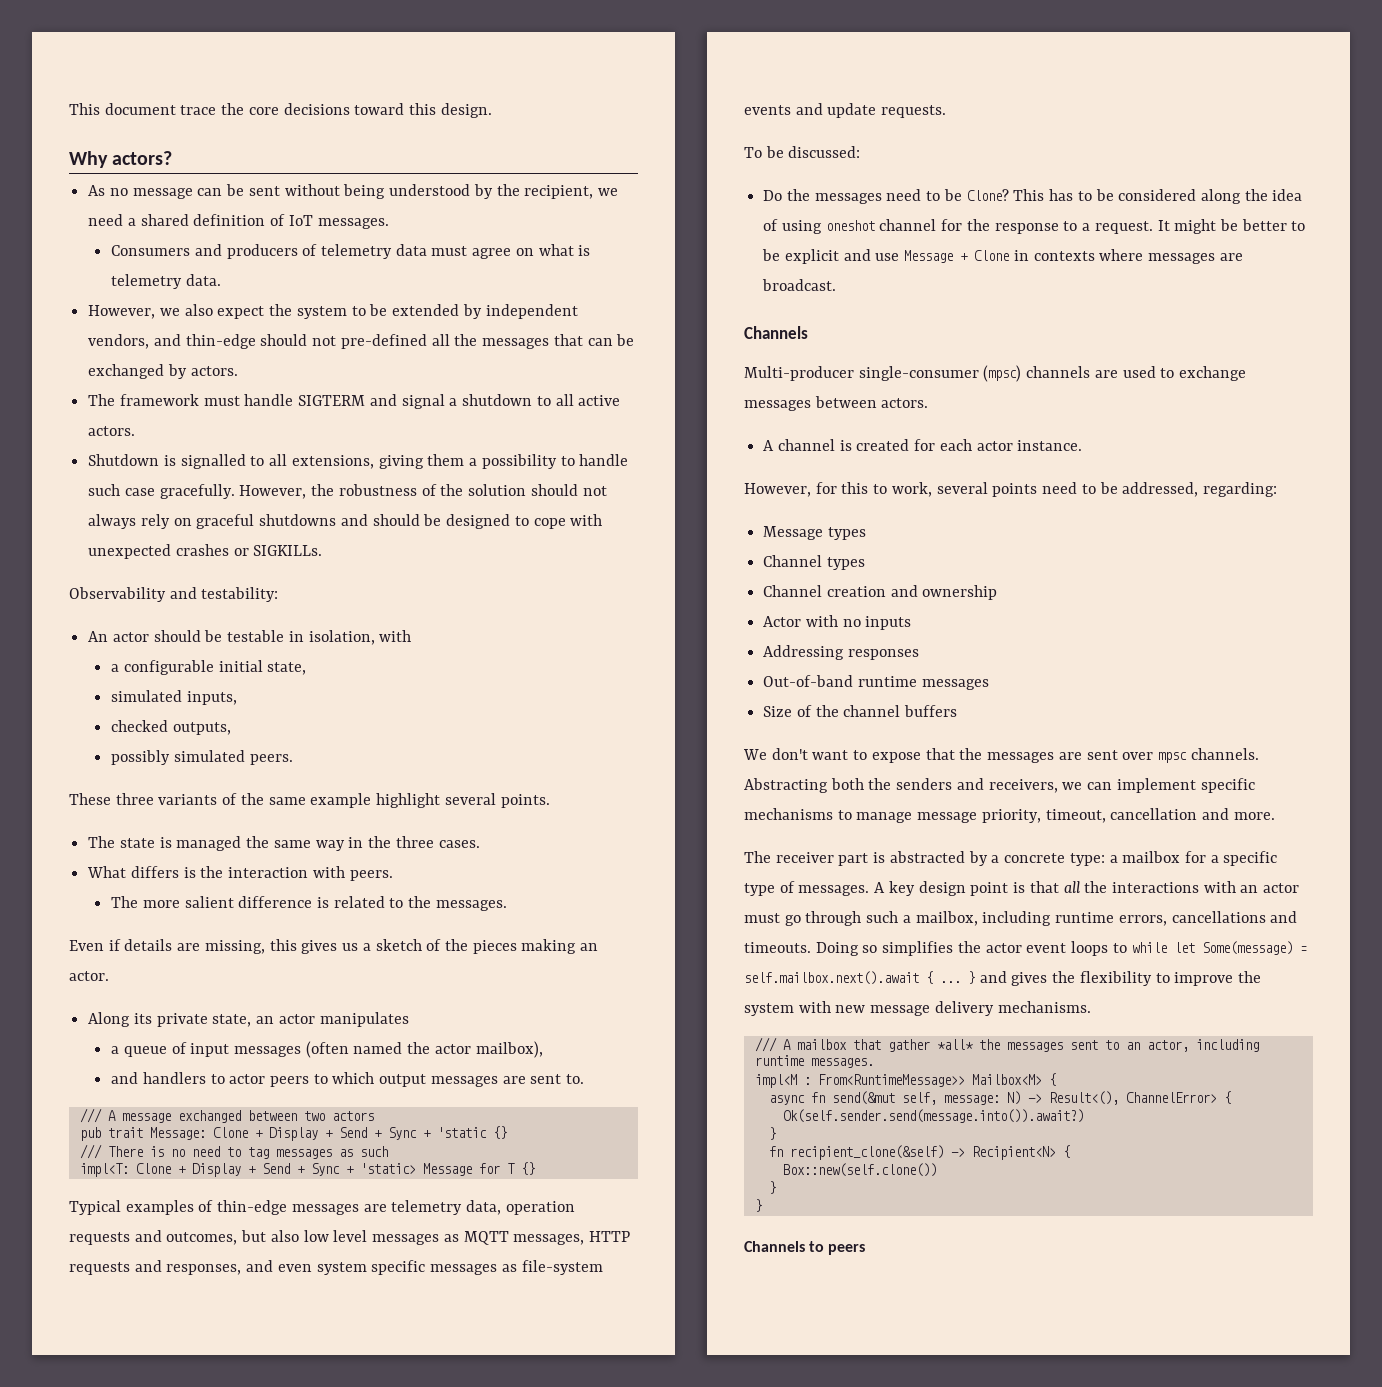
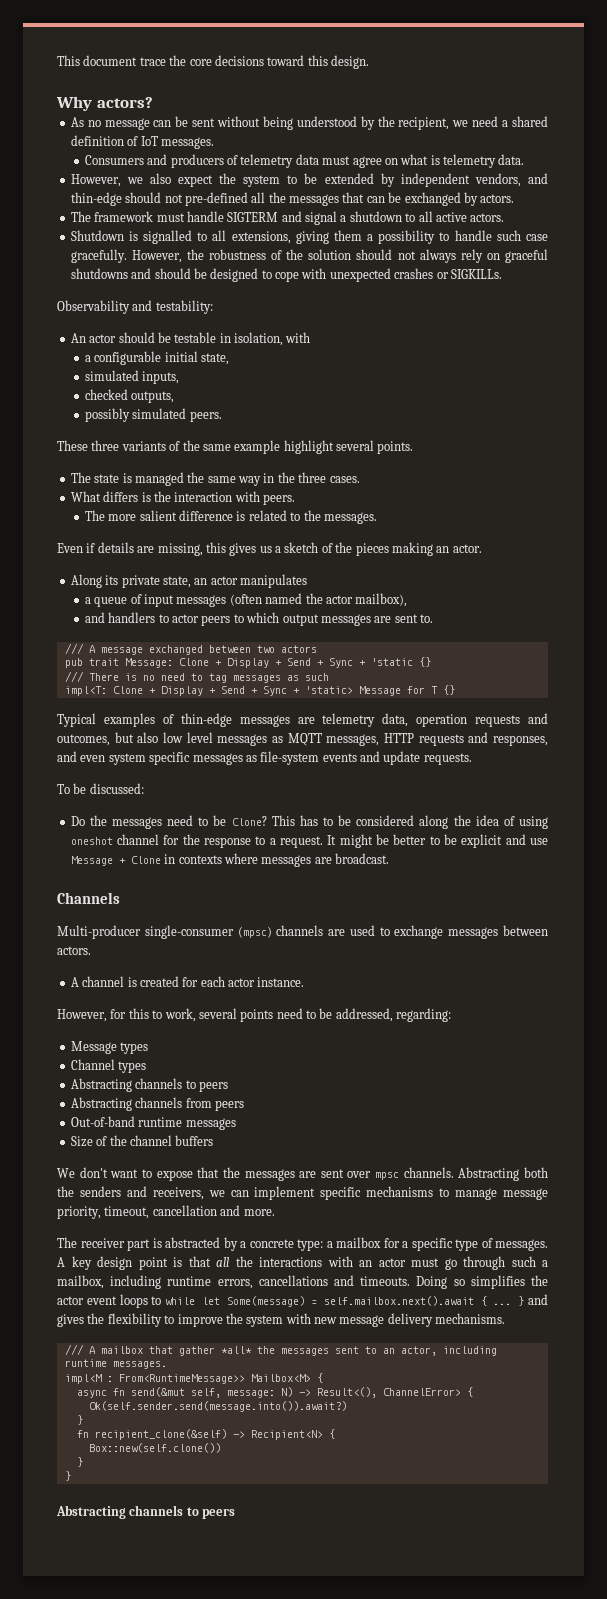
[763,585,998,600] [763,615,912,630] [763,645,919,660] Channel creation and ownership // Actor with no inputs // Addressing responses -> [70,1078,228,1092] [70,1097,244,1111] Abstracting channels to peers // Abstracting channels from peers
[744,1241,805,1252] Channels -> [56,1505,184,1519] Abstracting channels

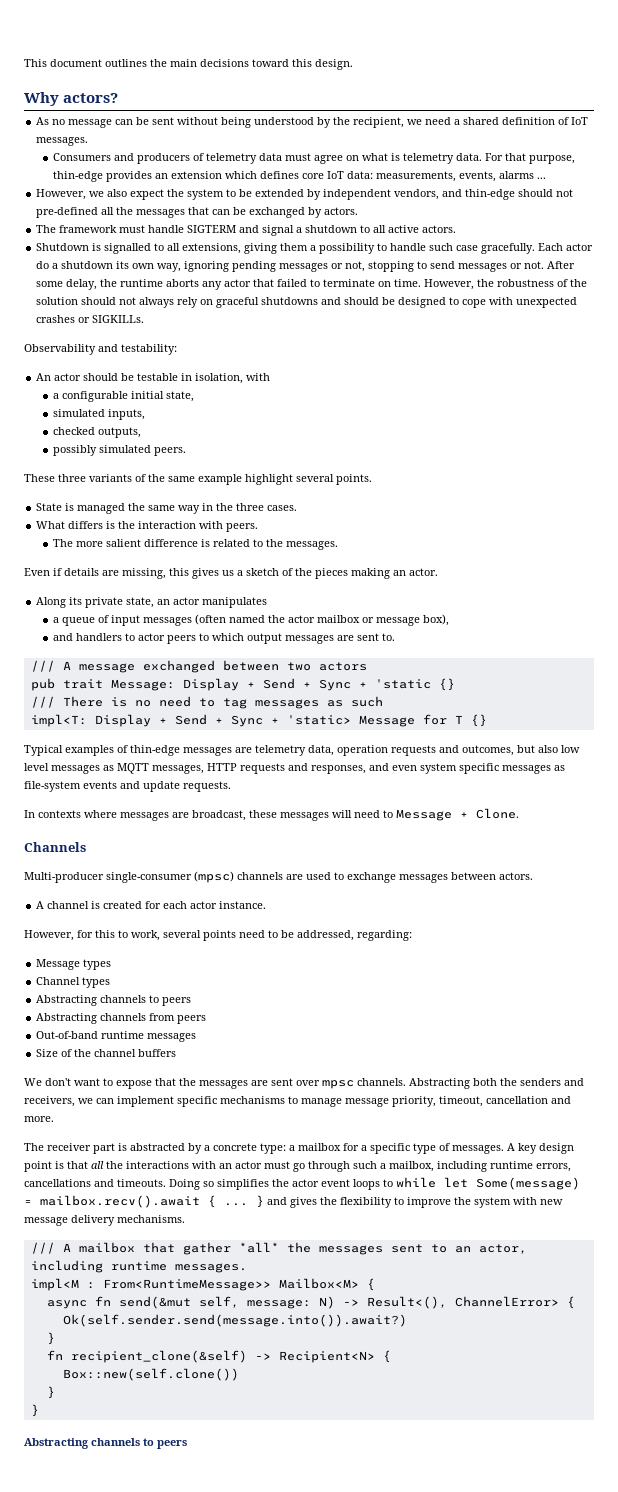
[139,55,212,66] trace the core -> [105,59,197,67] outlines the main
(525, 159) none -> [485,153,576,164] [53,171,547,182] For that purpose, thin-edge provides an extension which defines core IoT data: measurements, events, alarms ...
(127, 256) none -> [538,243,594,251] [36,261,576,272] [36,279,422,290] Each actor do a shutdown its own way, ignoring pending messages or not, stopping to send messages or not. After some delay, the runtime aborts any actor that failed to terminate on time.
[70,472,120,483] The state -> [36,503,63,511] State
[355,593,408,607] mailbox), -> [317,614,450,626] mailbox or message box),
[178,658,222,666] Clone + -> (175, 685) none
[112,686,156,694] Clone + -> (87, 720) none
[57,783,144,794] [70,815,548,829] [70,834,548,848] [70,853,389,867] To be discussed: // Do the messages need to be Clone? This has to be considered along the idea of using oneshot channel for the response to a request. It might be better to be explicit and use Message + Clone in contexts where messages are broadcast. -> [24,808,519,821] In contexts where messages are broadcast, these messages will need to Message + Clone.
[324,1296,475,1306] self.mailbox.next().await -> [40,1195,200,1208] mailbox.recv().await

